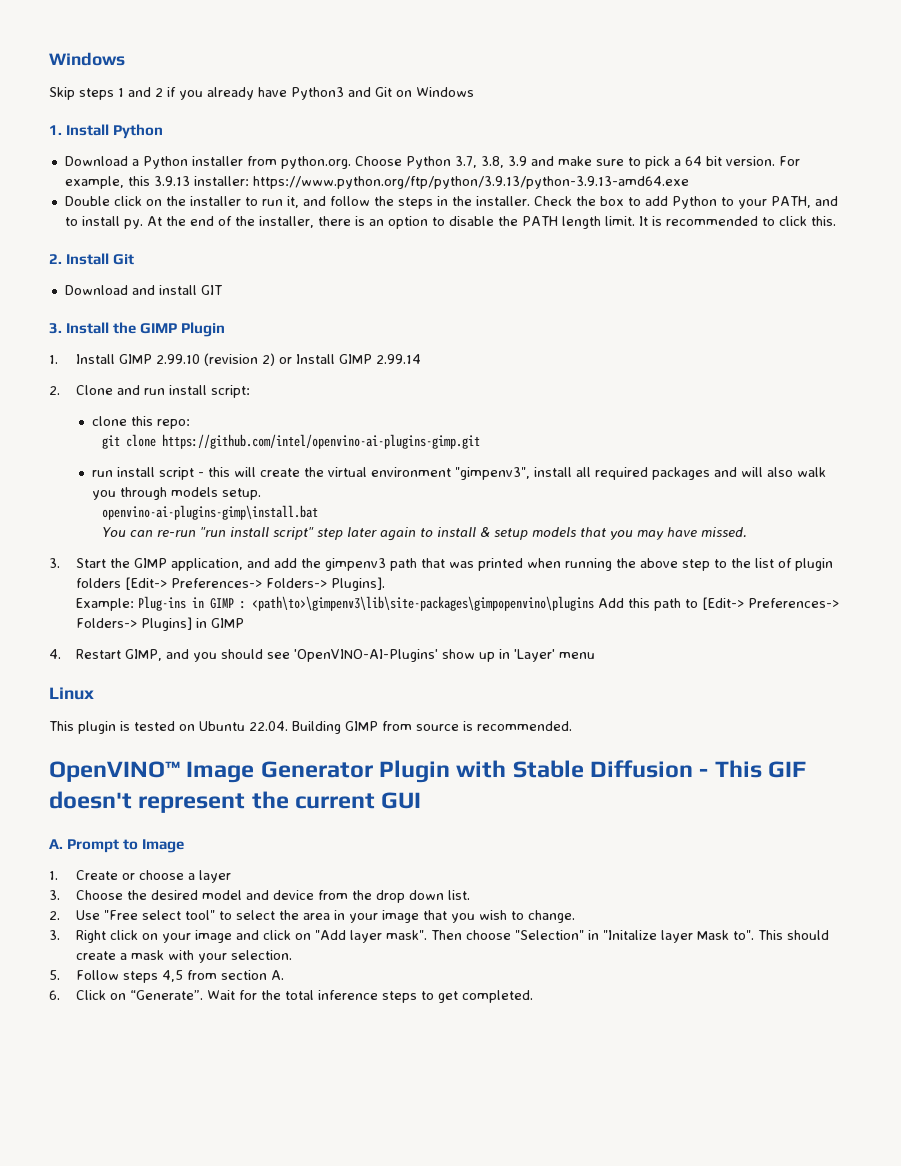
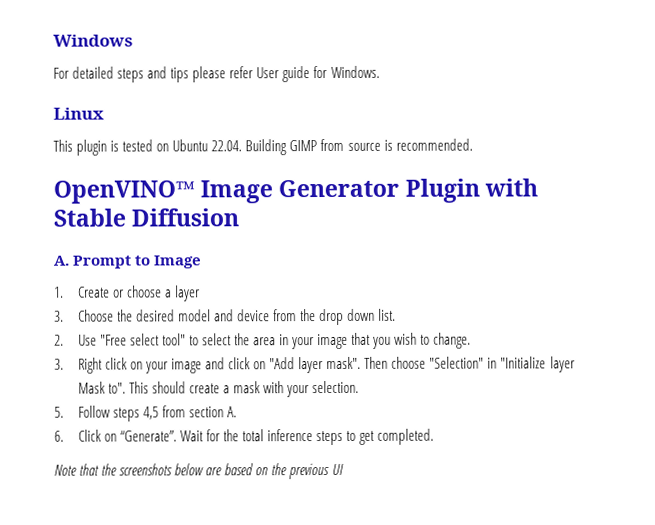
[49,52,125,66] [49,87,474,100] [49,124,164,139] [64,156,800,169] [64,176,689,189] [64,196,838,209] [64,216,836,229] [49,253,135,265] [64,285,222,295] [49,322,226,337] [49,353,421,366] [49,385,250,398] [91,416,190,429] [102,434,481,449] [91,467,826,480] [91,487,261,500] [102,505,319,520] [102,527,748,541] [49,558,833,571] [75,577,385,591] [75,596,839,611] [75,617,244,631] [49,649,595,662] Windows // Skip steps 1 and 2 if you already have Python3 and Git on Windows // 1. Install Python // Download a Python installer from python.org. Choose Python 3.7, 3.8, 3.9 and make sure to pick a 64 bit version. For example, this 3.9.13 installer: https://www.python.org/ftp/python/3.9.13/python-3.9.13-amd64.exe // Double click on the installer to run it, and follow the steps in the installer. Check the box to add Python to your PATH, and to install py. At the end of the installer, there is an option to disable the PATH length limit. It is recommended to click this. // 2. Install Git // Download and install GIT // 3. Install the GIMP Plugin // 1. Install GIMP 2.99.10 (revision 2) or Install GIMP 2.99.14 // 2. Clone and run install script: // clone this repo: // git clone https://github.com/intel/openvino-ai-plugins-gimp.git // run install script - this will create the virtual environment "gimpenv3", install all required packages and will also walk you through models setup. // openvino-ai-plugins-gimp\install.bat // You can re-run "run install script" step later again to install & setup models that you may have missed. // 3. Start the GIMP application, and add the gimpenv3 path that was printed when running the above step to the list of plugin folders [Edit-> Preferences-> Folders-> Plugins]. // Example: Plug-ins in GIMP : <path\to>\gimpenv3\lib\site-packages\gimpopenvino\plugins Add this path to [Edit-> Preferences-> Folders-> Plugins] in GIMP // 4. Restart GIMP, and you should see 'OpenVINO-AI-Plugins' show up in 'Layer' menu -> [53,34,133,47] [53,65,380,83] Windows // For detailed steps and tips please refer User guide for Windows.
[699,760,807,778] [49,791,422,813] - This GIF doesn't represent the current GUI -> (240, 217) none
[602,930,657,940] "Initalize -> [500,356,547,369] "Initialize
(533, 996) none -> [54,462,344,480] // Note that the screenshots below are based on the previous UI

